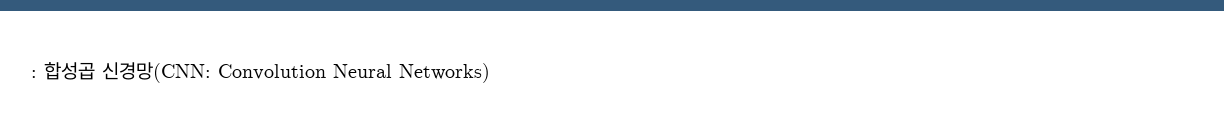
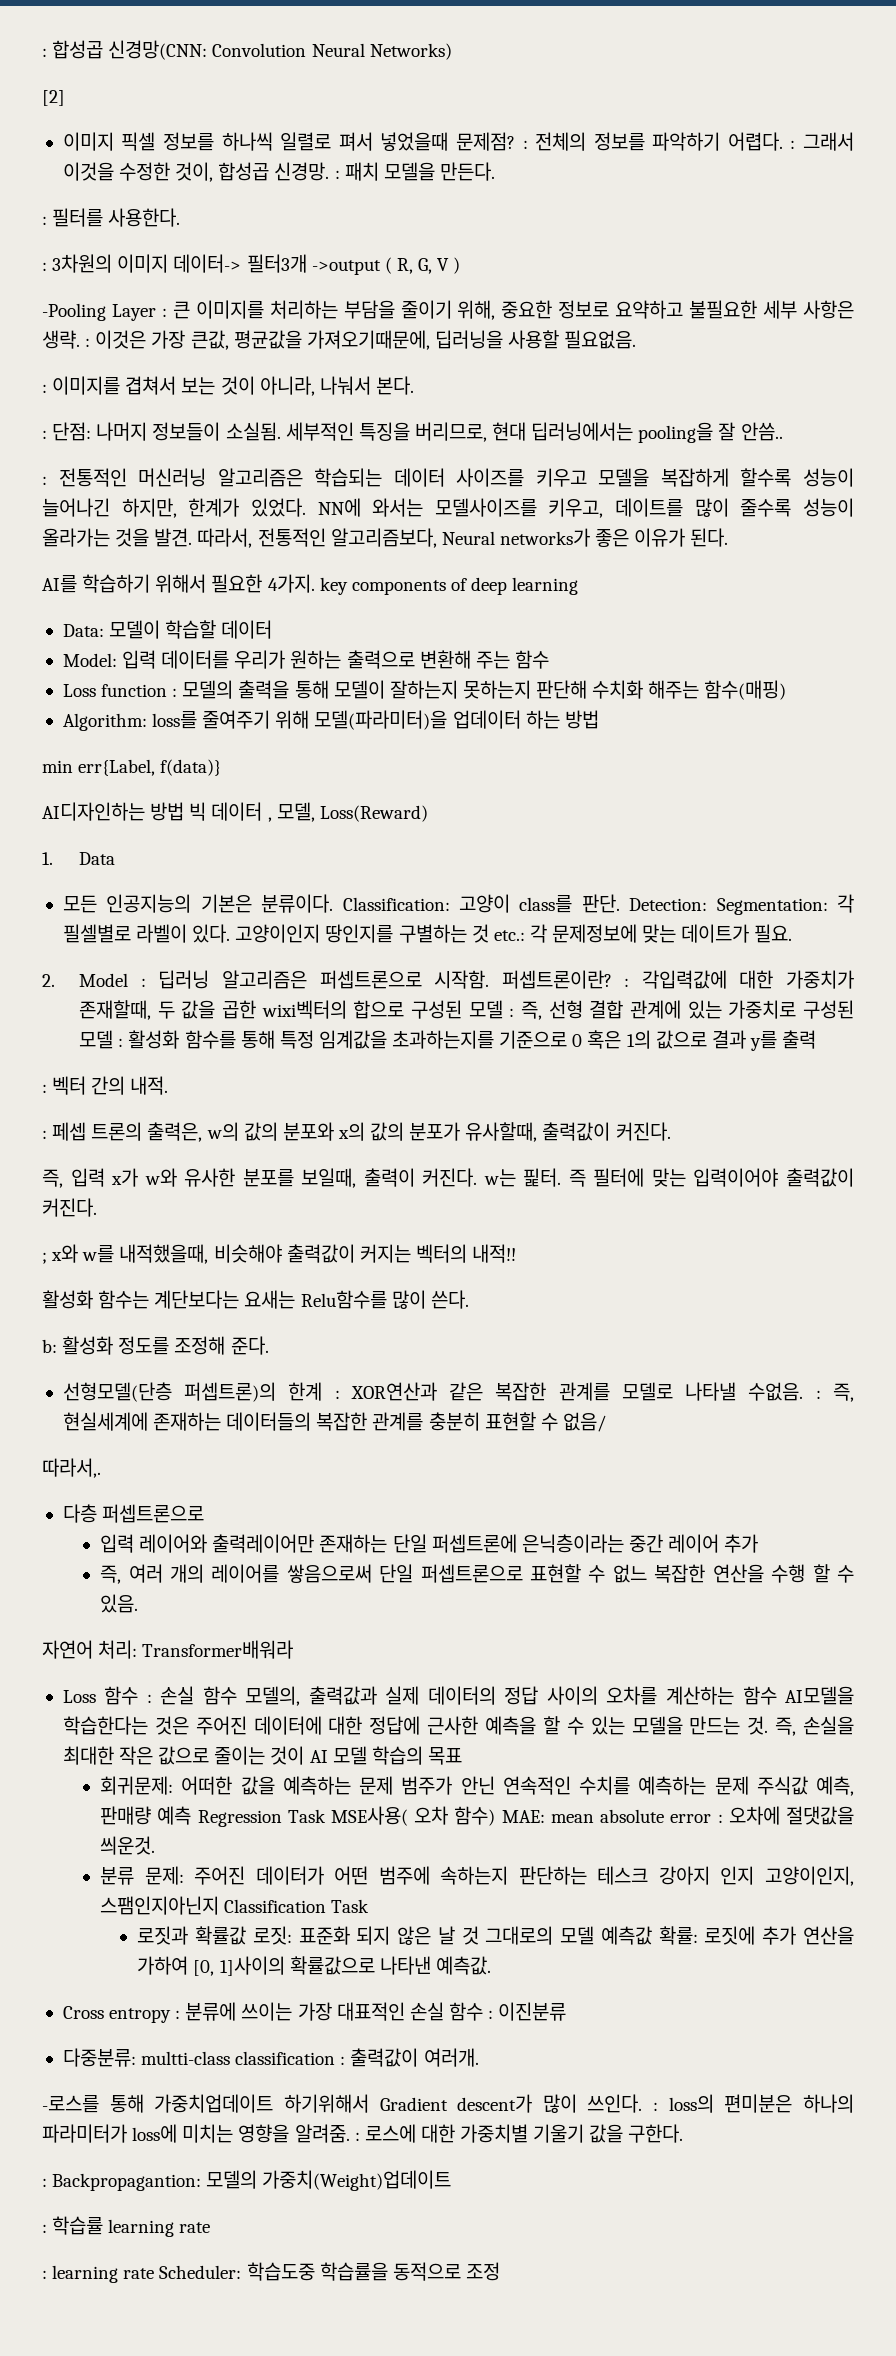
(490, 73) none -> [42,90,65,106] [62,132,854,151] [62,162,495,182] [42,208,181,227] [42,254,461,275] [42,300,855,321] [42,330,637,350] [42,376,414,396] [42,422,783,443] [42,468,854,487] [42,498,854,518] [42,528,729,548] [42,574,579,595] [62,620,273,639] [62,650,549,669] [62,680,787,700] [62,710,599,731] [42,759,222,776] [42,802,428,822] [42,852,116,865] [62,894,854,915] [62,924,793,943] [42,970,854,989] [79,1000,854,1020] [79,1030,817,1051] [42,1076,169,1095] [42,1122,671,1142] [42,1168,854,1188] [42,1198,97,1217] [42,1244,517,1264] [42,1290,469,1309] [42,1336,269,1355] [62,1382,854,1402] [62,1412,606,1432] [42,1458,101,1478] [62,1504,205,1523] [100,1534,759,1553] [100,1564,855,1584] [100,1594,139,1613] [42,1640,294,1659] [62,1686,855,1706] [62,1716,854,1736] [62,1746,462,1765] [100,1776,854,1796] [100,1806,854,1827] [100,1836,156,1855] [100,1866,854,1886] [100,1896,370,1915] [137,1926,854,1945] [137,1956,491,1976] [62,2002,567,2023] [62,2048,479,2067] [42,2094,854,2113] [42,2124,684,2143] [42,2170,452,2191] [42,2216,211,2237] [42,2262,500,2283] // [2] // 이미지 픽셀 정보를 하나씩 일렬로 펴서 넣었을때 문제점? : 전체의 정보를 파악하기 어렵다. : 그래서 이것을 수정한 것이, 합성곱 신경망. : 패치 모델을 만든다. // : 필터를 사용한다. // : 3차원의 이미지 데이터-> 필터3개 ->output ( R, G, V ) // -Pooling Layer : 큰 이미지를 처리하는 부담을 줄이기 위해, 중요한 정보로 요약하고 불필요한 세부 사항은 생략. : 이것은 가장 큰값, 평균값을 가져오기때문에, 딥러닝을 사용할 필요없음. // : 이미지를 겹쳐서 보는 것이 아니라, 나눠서 본다. // : 단점: 나머지 정보들이 소실됨. 세부적인 특징을 버리므로, 현대 딥러닝에서는 pooling을 잘 안씀.. // : 전통적인 머신러닝 알고리즘은 학습되는 데이터 사이즈를 키우고 모델을 복잡하게 할수록 성능이 늘어나긴 하지만, 한계가 있었다. NN에 와서는 모델사이즈를 키우고, 데이트를 많이 줄수록 성능이 올라가는 것을 발견. 따라서, 전통적인 알고리즘보다, Neural networks가 좋은 이유가 된다. // AI를 학습하기 위해서 필요한 4가지. key components of deep learning // Data: 모델이 학습할 데이터 // Model: 입력 데이터를 우리가 원하는 출력으로 변환해 주는 함수 // Loss function : 모델의 출력을 통해 모델이 잘하는지 못하는지 판단해 수치화 해주는 함수(매핑) // Algorithm: loss를 줄여주기 위해 모델(파라미터)을 업데이터 하는 방법 // min err{Label, f(data)} // AI디자인하는 방법 빅 데이터 , 모델, Loss(Reward) // 1. Data // 모든 인공지능의 기본은 분류이다. Classification: 고양이 class를 판단. Detection: Segmentation: 각 필셀별로 라벨이 있다. 고양이인지 땅인지를 구별하는 것 etc.: 각 문제정보에 맞는 데이트가 필요. // 2. Model : 딥러닝 알고리즘은 퍼셉트론으로 시작함. 퍼셉트론이란? : 각입력값에 대한 가중치가 존재할때, 두 값을 곱한 wixi벡터의 합으로 구성된 모델 : 즉, 선형 결합 관계에 있는 가중치로 구성된 모델 : 활성화 함수를 통해 특정 임계값을 초과하는지를 기준으로 0 혹은 1의 값으로 결과 y를 출력 // : 벡터 간의 내적. // : 페셉 트론의 출력은, w의 값의 분포와 x의 값의 분포가 유사할때, 출력값이 커진다. // 즉, 입력 x가 w와 유사한 분포를 보일때, 출력이 커진다. w는 핉터. 즉 필터에 맞는 입력이어야 출력값이 커진다. // ; x와 w를 내적했을때, 비슷해야 출력값이 커지는 벡터의 내적!! // 활성화 함수는 계단보다는 요새는 Relu함수를 많이 쓴다. // b: 활성화 정도를 조정해 준다. // 선형모델(단층 퍼셉트론)의 한계 : XOR연산과 같은 복잡한 관계를 모델로 나타낼 수없음. : 즉, 현실세계에 존재하는 데이터들의 복잡한 관계를 충분히 표현할 수 없음/ // 따라서,. // 다층 퍼셉트론으로 // 입력 레이어와 출력레이어만 존재하는 단일 퍼셉트론에 은닉층이라는 중간 레이어 추가 // 즉, 여러 개의 레이어를 쌓음으로써 단일 퍼셉트론으로 표현할 수 없느 복잡한 연산을 수행 할 수 있음. // 자연어 처리: Transformer배워라 // Loss 함수 : 손실 함수 모델의, 출력값과 실제 데이터의 정답 사이의 오차를 계산하는 함수 AI모델을 학습한다는 것은 주어진 데이터에 대한 정답에 근사한 예측을 할 수 있는 모델을 만드는 것. 즉, 손실을 최대한 작은 값으로 줄이는 것이 AI 모델 학습의 목표 // 회귀문제: 어떠한 값을 예측하는 문제 범주가 안닌 연속적인 수치를 예측하는 문제 주식값 예측, 판매량 예측 Regression Task MSE사용( 오차 함수) MAE: mean absolute error : 오차에 절댓값을 씌운것. // 분류 문제: 주어진 데이터가 어떤 범주에 속하는지 판단하는 테스크 강아지 인지 고양이인지, 스팸인지아닌지 Classification Task // 로짓과 확률값 로짓: 표준화 되지 않은 날 것 그대로의 모델 예측값 확률: 로짓에 추가 연산을 가하여 [0, 1]사이의 확률값으로 나타낸 예측값. // Cross entropy : 분류에 쓰이는 가장 대표적인 손실 함수 : 이진분류 // 다중분류: multti-class classification : 출력값이 여러개. // -로스를 통해 가중치업데이트 하기위해서 Gradient descent가 많이 쓰인다. : loss의 편미분은 하나의 파라미터가 loss에 미치는 영향을 알려줌. : 로스에 대한 가중치별 기울기 값을 구한다. // : Backpropagantion: 모델의 가중치(Weight)업데이트 // : 학습률 learning rate // : learning rate Scheduler: 학습도중 학습률을 동적으로 조정

